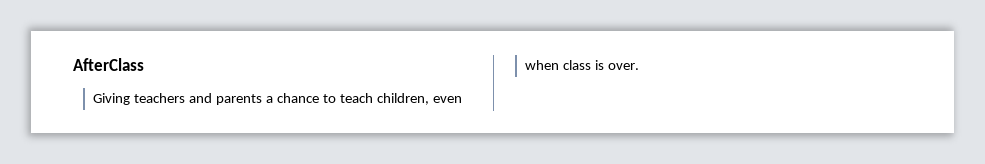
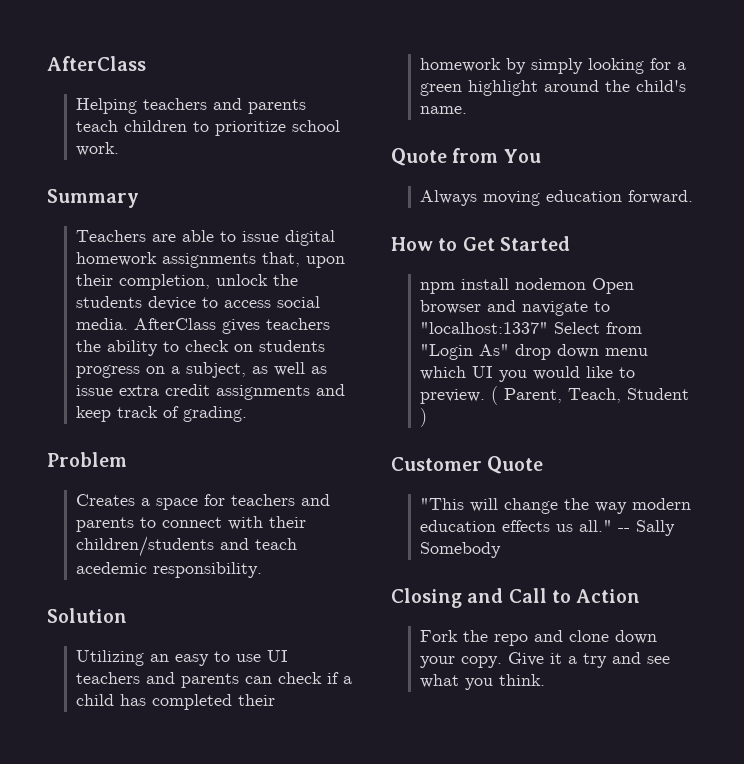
[93,93,462,105] [525,60,640,70] Giving teachers and parents a chance to teach children, even when class is over. -> [76,98,307,114] [76,120,341,136] [76,142,120,156] [47,189,139,208] [76,230,336,246] [76,252,346,268] [76,274,299,290] [76,296,321,310] [76,318,331,334] [76,340,326,356] [76,362,328,378] [76,384,346,400] [76,406,248,422] [47,452,127,467] [76,494,331,510] [76,516,307,532] [76,536,298,557] [76,562,263,578] [47,608,127,623] [76,650,289,666] [76,672,353,688] [76,694,276,710] [420,58,687,74] [420,80,687,96] [420,106,468,114] [391,148,541,166] [420,190,694,206] [391,236,570,251] [420,278,635,294] [420,300,611,316] [420,322,643,334] [420,344,649,360] [420,366,636,382] [420,386,690,405] [420,408,428,427] [391,456,544,474] [420,498,692,514] [420,520,676,536] [420,542,502,558] [391,588,641,608] [420,630,658,646] [420,652,671,668] [420,674,546,690] Helping teachers and parents teach children to prioritize school work. // Summary // Teachers are able to issue digital homework assignments that, upon their completion, unlock the students device to access social media. AfterClass gives teachers the ability to check on students progress on a subject, as well as issue extra credit assignments and keep track of grading. // Problem // Creates a space for teachers and parents to connect with their children/students and teach acedemic responsibility. // Solution // Utilizing an easy to use UI teachers and parents can check if a child has completed their homework by simply looking for a green highlight around the child's name. // Quote from You // Always moving education forward. // How to Get Started // npm install nodemon Open browser and navigate to "localhost:1337" Select from "Login As" drop down menu which UI you would like to preview. ( Parent, Teach, Student ) // Customer Quote // "This will change the way modern education effects us all." -- Sally Somebody // Closing and Call to Action // Fork the repo and clone down your copy. Give it a try and see what you think.

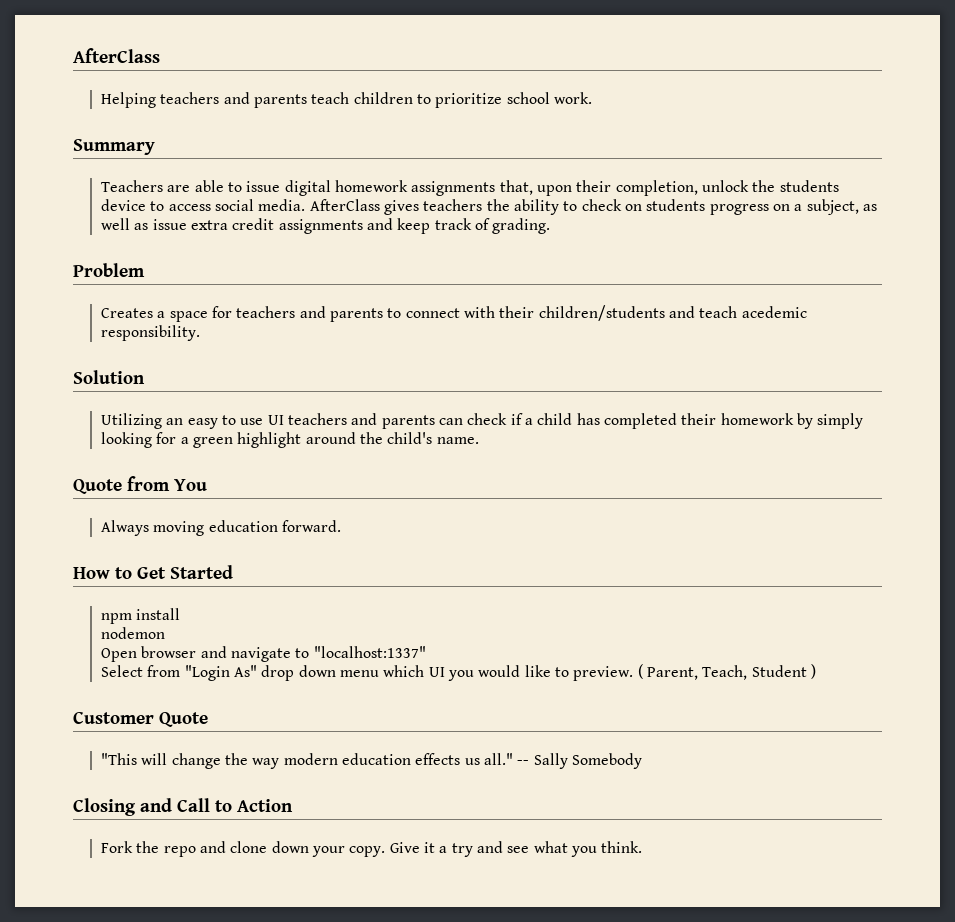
(510, 284) none -> (181, 614) //
(587, 284) none -> (166, 633) //
(549, 328) none -> (426, 652) //

